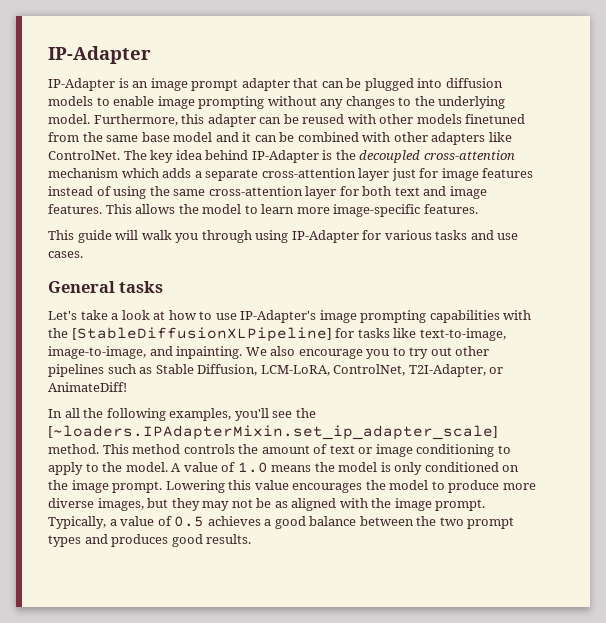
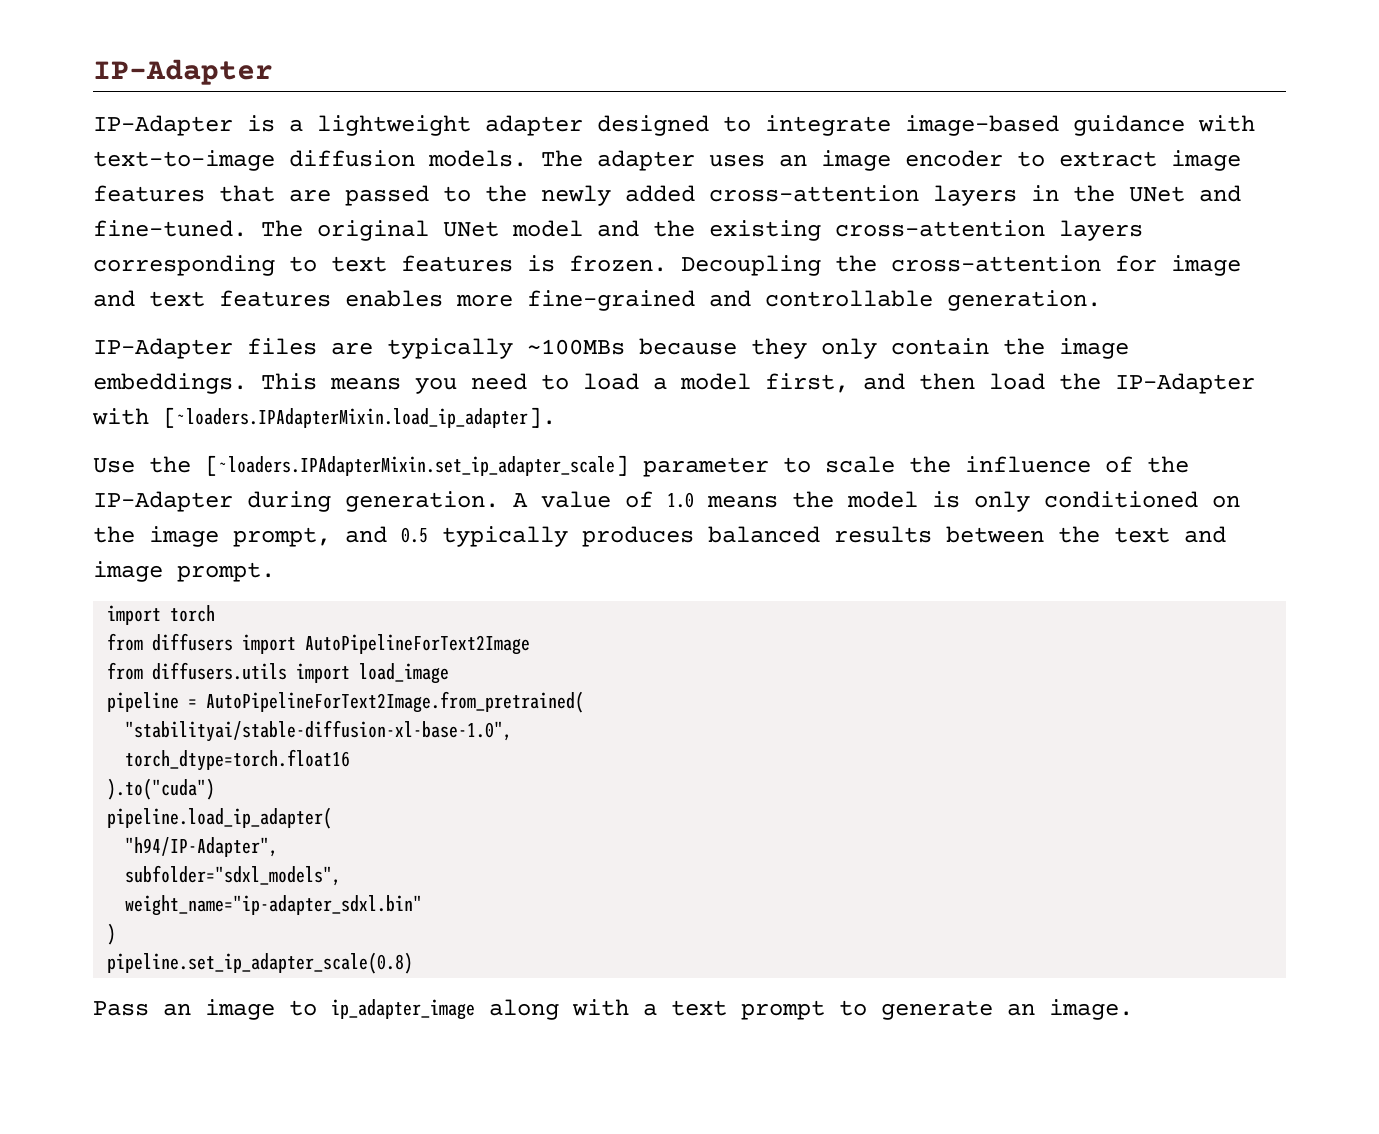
[132,78,503,91] [48,96,506,109] [48,114,526,127] [48,132,512,145] [48,150,515,163] [48,168,534,181] [48,186,487,199] [48,204,478,217] [48,230,519,243] [48,251,83,258] [48,281,164,293] [48,310,532,323] [48,327,506,342] [48,346,490,359] [48,364,504,377] [48,382,127,392] [48,408,316,421] [48,425,498,440] [48,444,511,457] [48,462,168,475] an image prompt adapter that can be plugged into diffusion models to enable image prompting without any changes to the underlying model. Furthermore, this adapter can be reused with other models finetuned from the same base model and it can be combined with other adapters like ControlNet. The key idea behind IP-Adapter is the decoupled cross-attention mechanism which adds a separate cross-attention layer just for image features instead of using the same cross-attention layer for both text and image features. This allows the model to learn more image-specific features. // This guide will walk you through using IP-Adapter for various tasks and use cases. // General tasks // Let's take a look at how to use IP-Adapter's image prompting capabilities with the [StableDiffusionXLPipeline] for tasks like text-to-image, image-to-image, and inpainting. We also encourage you to try out other pipelines such as Stable Diffusion, LCM-LoRA, ControlNet, T2I-Adapter, or AnimateDiff! // In all the following examples, you'll see the [~loaders.IPAdapterMixin.set_ip_adapter_scale] method. This method controls the amount of text or image conditioning to apply to the model. -> [289,115,1255,136] [93,150,1241,171] [93,185,1241,206] [93,220,1143,241] [93,255,1241,276] [93,290,1101,311] [93,338,1129,359] [93,373,1255,394] [92,407,556,428] [93,455,1189,477] [93,491,499,512] a lightweight adapter designed to integrate image-based guidance with text-to-image diffusion models. The adapter uses an image encoder to extract image features that are passed to the newly added cross-attention layers in the UNet and fine-tuned. The original UNet model and the existing cross-attention layers corresponding to text features is frozen. Decoupling the cross-attention for image and text features enables more fine-grained and controllable generation. // IP-Adapter files are typically ~100MBs because they only contain the image embeddings. This means you need to load a model first, and then load the IP-Adapter with [~loaders.IPAdapterMixin.load_ip_adapter]. // Use the [~loaders.IPAdapterMixin.set_ip_adapter_scale] parameter to scale the influence of the IP-Adapter during generation.
[112,480,536,493] [48,498,486,511] [48,516,515,529] [48,534,252,547] prompt. Lowering this value encourages the model to produce more diverse images, but they may not be as aligned with the image prompt. Typically, a value of 0.5 achieves a good balance between the two prompt types and produces good results. -> [233,526,1226,547] [93,561,275,582] [107,605,216,625] [107,633,531,655] [107,662,450,684] [107,691,585,713] [125,720,513,742] [125,749,351,771] [107,778,216,800] [107,807,333,829] [125,837,279,857] [125,865,342,886] [125,895,423,916] [107,923,117,945] [107,952,414,974] [93,999,1133,1020] prompt, and 0.5 typically produces balanced results between the text and image prompt. // import torch // from diffusers import AutoPipelineForText2Image // from diffusers.utils import load_image // pipeline = AutoPipelineForText2Image.from_pretrained( // "stabilityai/stable-diffusion-xl-base-1.0", // torch_dtype=torch.float16 // ).to("cuda") // pipeline.load_ip_adapter( // "h94/IP-Adapter", // subfolder="sdxl_models", // weight_name="ip-adapter_sdxl.bin" // ) // pipeline.set_ip_adapter_scale(0.8) // Pass an image to ip_adapter_image along with a text prompt to generate an image.

